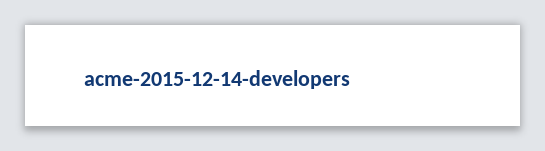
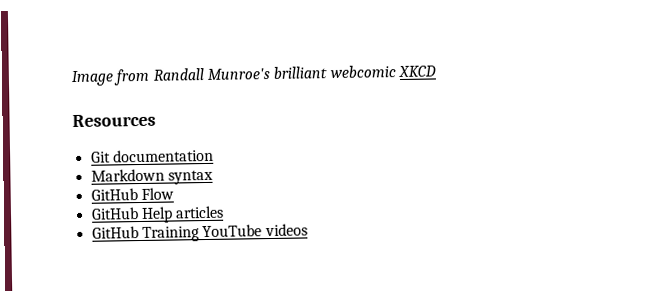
[84,70,350,89] acme-2015-12-14-developers -> [71,65,436,87] [72,113,156,128] [90,148,214,163] [90,168,213,185] [90,187,174,201] [90,205,225,223] [91,223,308,242] Image from Randall Munroe's brilliant webcomic XKCD // Resources // Git documentation // Markdown syntax // GitHub Flow // GitHub Help articles // GitHub Training YouTube videos

